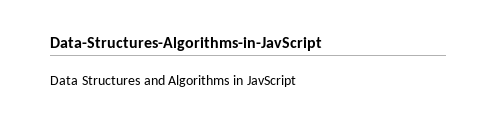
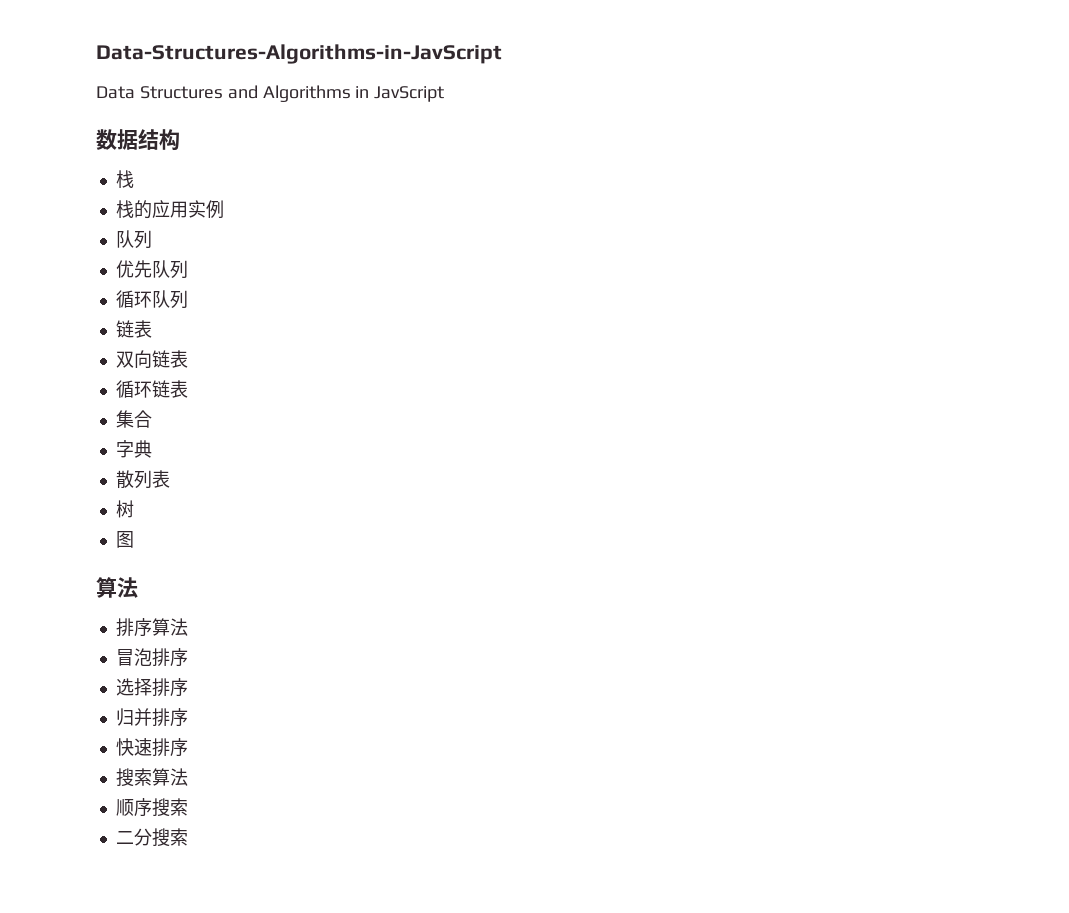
(296, 81) none -> [96,129,180,151] [115,170,134,188] [115,200,224,219] [115,230,152,249] [115,260,188,279] [115,290,188,309] [115,320,152,338] [115,350,188,368] [115,380,188,398] [115,410,152,428] [115,440,152,458] [115,470,170,489] [115,500,134,518] [115,531,134,548] [96,577,138,598] [115,618,188,637] [115,648,188,667] [115,678,188,697] [115,708,188,727] [115,738,188,757] [115,768,188,787] [115,798,188,817] [115,828,188,847] // 数据结构 // 栈 // 栈的应用实例 // 队列 // 优先队列 // 循环队列 // 链表 // 双向链表 // 循环链表 // 集合 // 字典 // 散列表 // 树 // 图 // 算法 // 排序算法 // 冒泡排序 // 选择排序 // 归并排序 // 快速排序 // 搜索算法 // 顺序搜索 // 二分搜索

